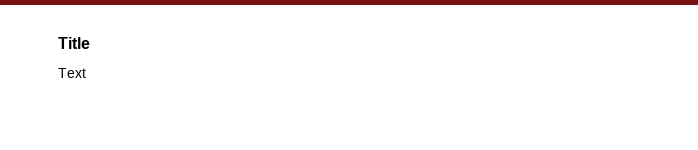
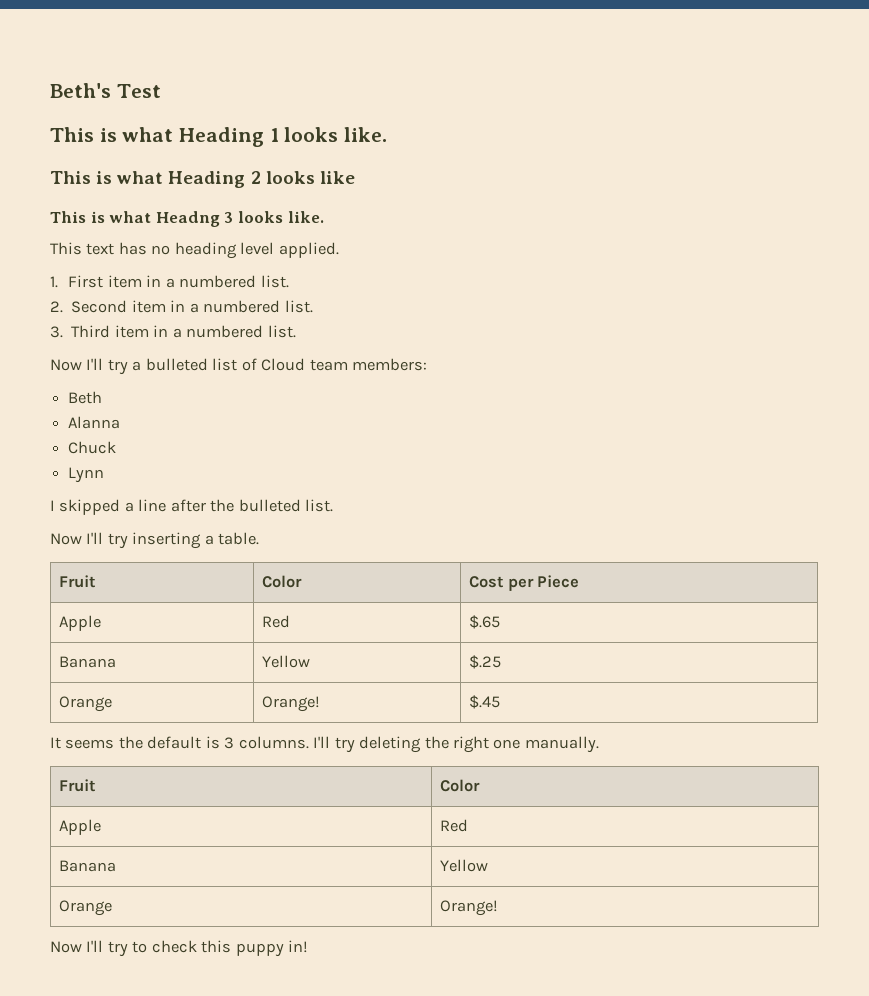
[58,37,90,49] [58,68,86,78] Title // Text -> [50,83,161,98] [50,127,388,147] [50,171,355,188] [50,211,324,227] [50,242,339,259] [50,275,289,288] [50,300,313,313] [50,325,296,338] [50,358,428,375] [68,391,103,404] [68,416,121,429] [68,441,117,454] [68,467,105,483] [50,499,334,515] [50,532,260,549] [58,575,96,588] [261,575,302,588] [468,575,580,591] [58,615,101,631] [261,615,290,628] [468,615,500,629] [58,656,116,668] [261,655,310,668] [468,655,501,669] [58,696,112,712] [261,696,320,712] [468,695,500,709] [50,736,599,753] [58,779,96,792] [439,779,480,792] [58,819,101,835] [439,819,468,832] [58,860,116,872] [439,859,488,872] [58,900,112,916] [439,900,498,916] [50,940,309,957] Beth's Test // This is what Heading 1 looks like. // This is what Heading 2 looks like // This is what Headng 3 looks like. // This text has no heading level applied. // 1. First item in a numbered list. // 2. Second item in a numbered list. // 3. Third item in a numbered list. // Now I'll try a bulleted list of Cloud team members: // Beth // Alanna // Chuck // Lynn // I skipped a line after the bulleted list. // Now I'll try inserting a table. // Fruit | Color | Cost per Piece // Apple | Red | $.65 // Banana | Yellow | $.25 // Orange | Orange! | $.45 // It seems the default is 3 columns. I'll try deleting the right one manually. // Fruit | Color // Apple | Red // Banana | Yellow // Orange | Orange! // Now I'll try to check this puppy in!

